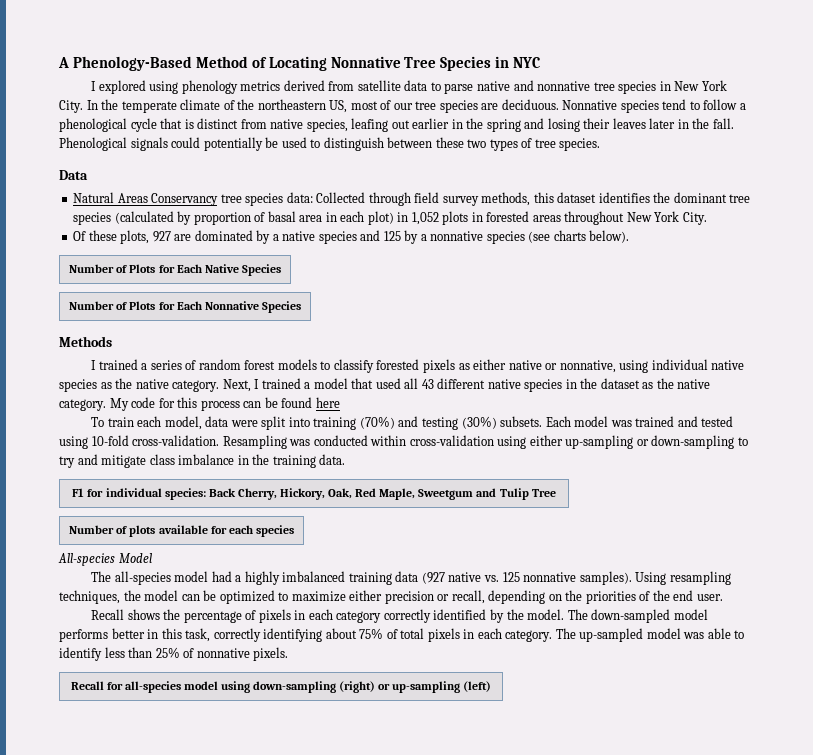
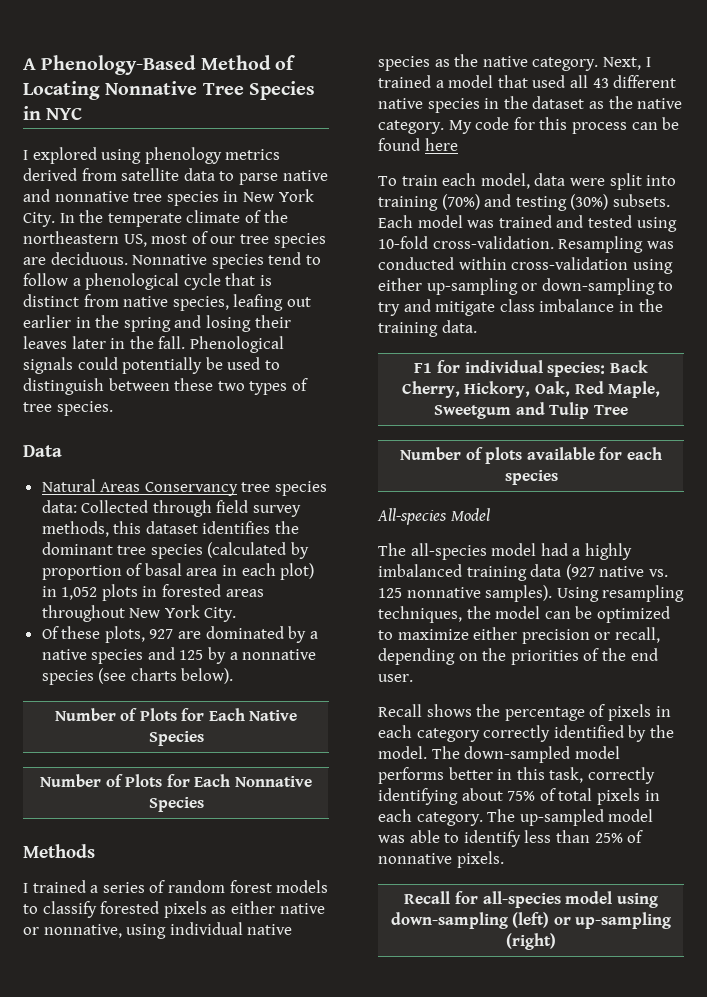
[339,681,376,693] (right) -> [512,912,550,928] (left)
[463,681,492,692] (left) -> [506,933,556,950] (right)

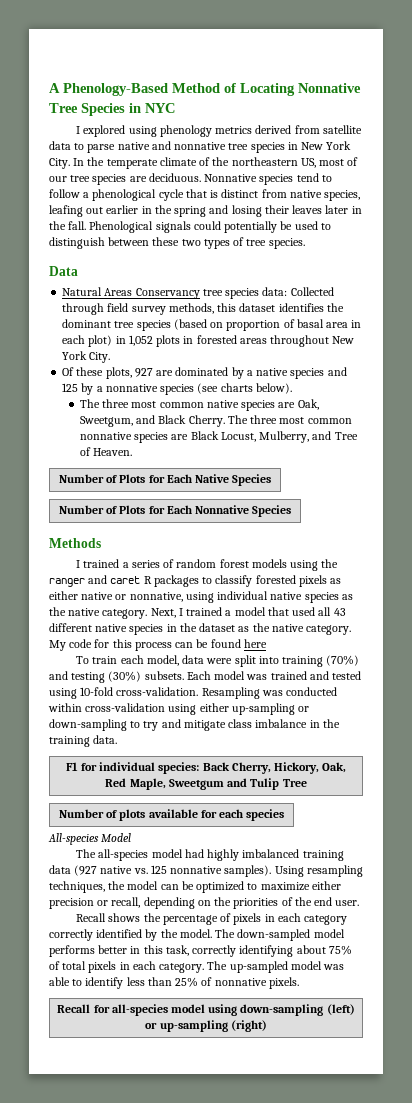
[207,542,310,559] (calculated by -> [173,319,224,330] (based on
(234, 676) none -> [79,399,319,411] [79,415,352,427] [79,431,358,443] [79,447,133,456] // The three most common native species are Oak, Sweetgum, and Black Cherry. The three most common nonnative species are Black Locust, Mulberry, and Tree of Heaven.
(329, 886) none -> [290,559,339,571] [49,575,199,587] using the ranger and caret R packages
[572,548,581,556] a -> (204, 853) none

